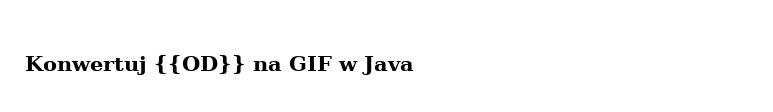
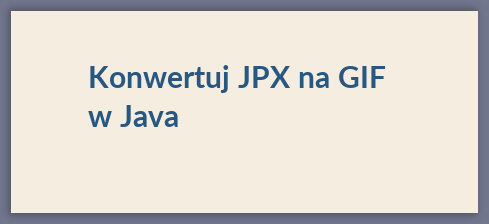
[154,55,246,74] {{OD}} -> [238,66,292,88] JPX

